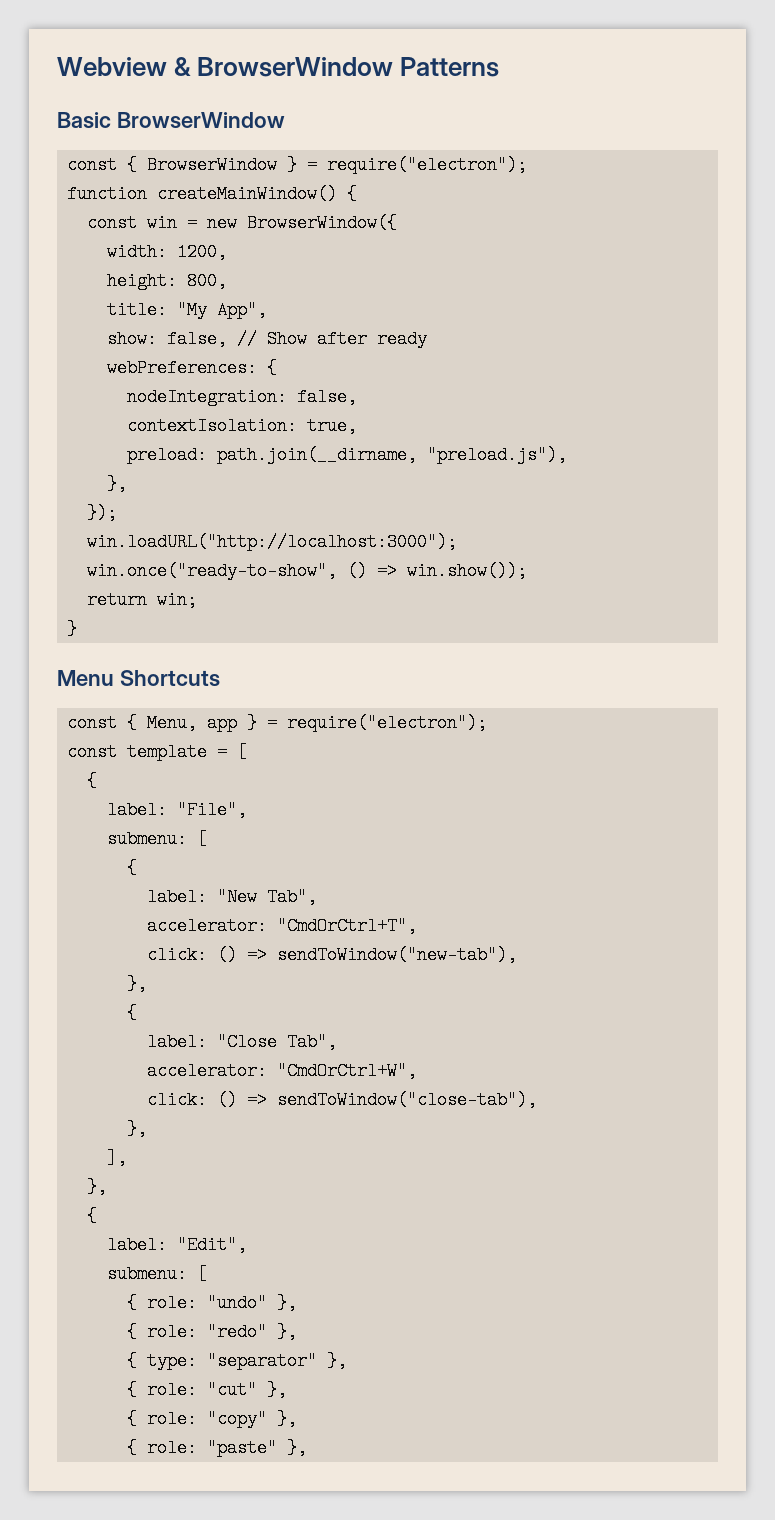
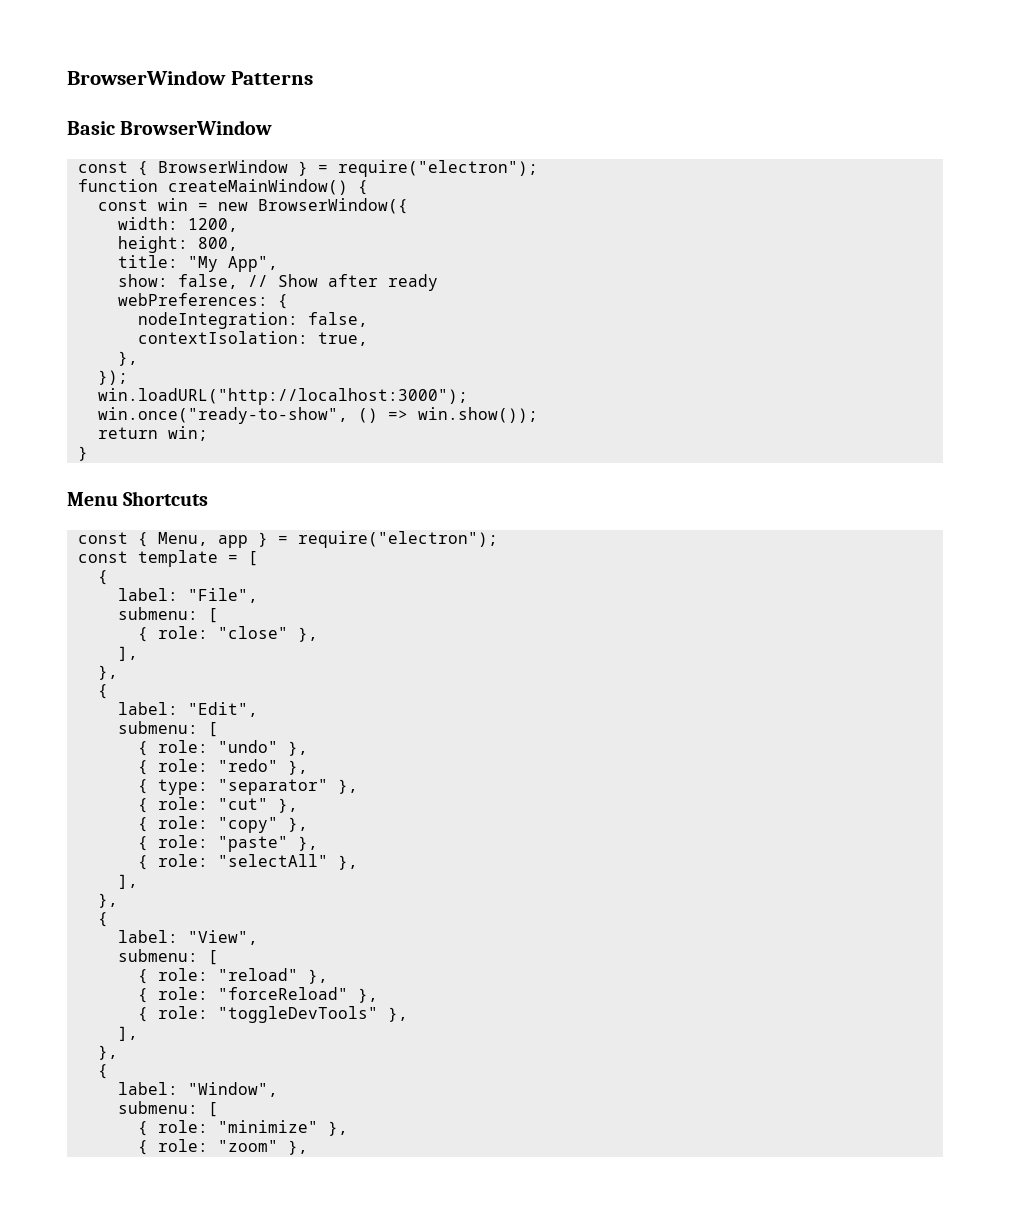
[57,57,192,76] Webview & -> (67, 77) none
[126,446,567,464] // preload: path.join(__dirname, "preload.js"), -> (368, 339) none
[146,888,317,906] [146,917,417,935] [146,946,517,964] [126,975,147,993] [126,1004,137,1022] [146,1033,337,1051] [146,1062,417,1080] [146,1091,537,1109] // label: "New Tab", // accelerator: "CmdOrCtrl+T", // click: () => sendToWindow("new-tab"), // }, // { // label: "Close Tab", // accelerator: "CmdOrCtrl+W", // click: () => sendToWindow("close-tab"), // -> [157,626,288,639] role: "close"
(307, 1448) none -> [137,854,358,870] [117,874,138,889] [97,893,118,908] [97,912,108,927] [117,930,258,945] [117,949,218,965] [137,968,328,984] [137,987,378,1003] [137,1006,408,1023] [117,1026,138,1041] [97,1045,118,1060] [97,1064,108,1079] [117,1082,278,1097] [117,1101,218,1117] [137,1120,348,1136] [137,1139,308,1155] // { role: "selectAll" }, // ], // }, // { // label: "View", // submenu: [ // { role: "reload" }, // { role: "forceReload" }, // { role: "toggleDevTools" }, // ], // }, // { // label: "Window", // submenu: [ // { role: "minimize" }, // { role: "zoom" },

